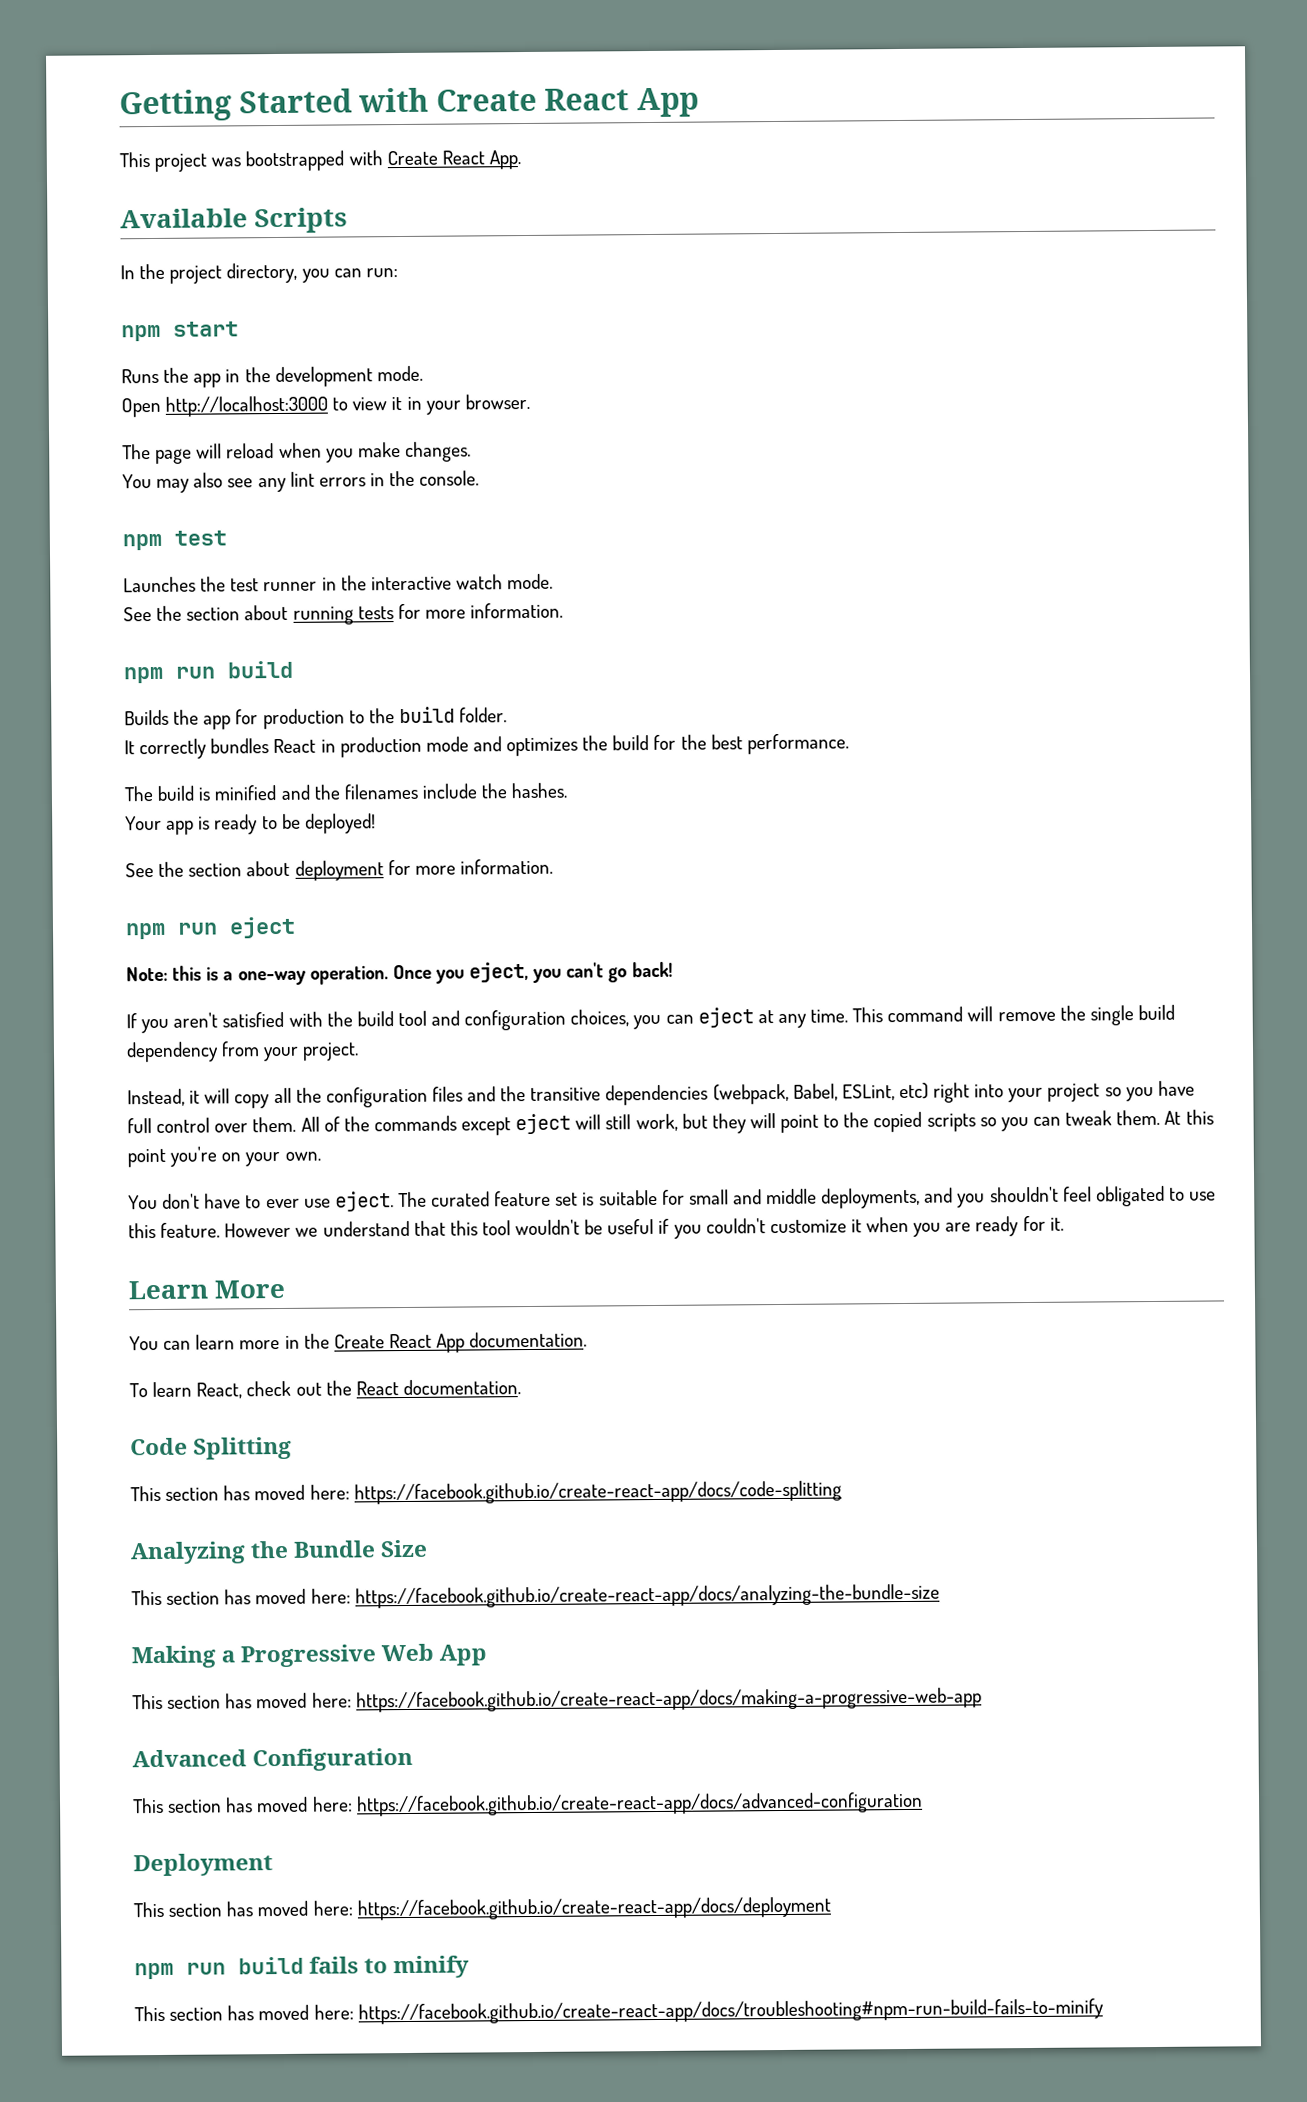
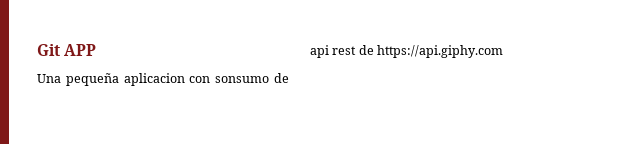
[119,87,699,122] [119,150,521,172] [120,207,349,234] [120,262,398,284] [121,321,239,342] [121,365,423,388] [121,393,530,418] [122,441,471,464] [122,470,480,493] [122,530,227,551] [123,573,554,593] [123,602,564,625] [123,660,293,684] [124,706,508,730] [124,733,849,760] [124,782,568,802] [125,813,376,835] [125,858,553,881] [125,916,296,940] [126,961,673,986] [126,1004,1175,1034] [126,1041,360,1063] [127,1080,1195,1109] [127,1109,1214,1136] [127,1146,321,1168] [128,1185,1217,1212] [128,1215,1064,1239] [128,1279,286,1300] [129,1331,588,1353] [129,1379,521,1399] [130,1436,293,1460] [130,1480,842,1505] [130,1539,429,1565] [131,1583,940,1609] [131,1643,488,1669] [132,1687,982,1713] [132,1747,414,1772] [132,1791,923,1817] [133,1853,273,1877] [133,1896,831,1921] [134,1955,471,1980] [134,1998,1104,2025] Getting Started with Create React App // This project was bootstrapped with Create React App. // Available Scripts // In the project directory, you can run: // npm start // Runs the app in the development mode. // Open http://localhost:3000 to view it in your browser. // The page will reload when you make changes. // You may also see any lint errors in the console. // npm test // Launches the test runner in the interactive watch mode. // See the section about running tests for more information. // npm run build // Builds the app for production to the build folder. // It correctly bundles React in production mode and optimizes the build for the best performance. // The build is minified and the filenames include the hashes. // Your app is ready to be deployed! // See the section about deployment for more information. // npm run eject // Note: this is a one-way operation. Once you eject, you can't go back! // If you aren't satisfied with the build tool and configuration choices, you can eject at any time. This command will remove the single build dependency from your project. // Instead, it will copy all the configuration files and the transitive dependencies (webpack, Babel, ESLint, etc) right into your project so you have full control over them. All of the commands except eject will still work, but they will point to the copied scripts so you can tweak them. At this point you're on your own. // You don't have to ever use eject. The curated feature set is suitable for small and middle deployments, and you shouldn't feel obligated to use this feature. However we understand that this tool wouldn't be useful if you couldn't customize it when you are ready for it. // Learn More // You can learn more in the Create React App documentation. // To learn React, check out the React documentation. // Code Splitting // This section has moved here: https://facebook.github.io/create-react-app/docs/code-splitting // Analyzing the Bundle Size // This section has moved here: https://facebook.github.io/create-react-app/docs/analyzing-the-bundle-size // Making a Progressive Web App // This section has moved here: https://facebook.github.io/create-react-app/docs/making-a-progressive-web-app // Advanced Configuration // This section has moved here: https://facebook.github.io/create-react-app/docs/advanced-configuration // Deployment // This section has moved here: https://facebook.github.io/create-react-app/docs/deployment // npm run build fails to minify // This section has moved here: https://facebook.github.io/create-react-app/docs/troubleshooting#npm-run-build-fails-to-minify -> [37,44,97,56] [37,73,289,86] [310,45,504,58] Git APP // Una pequeña aplicacion con sonsumo de api rest de https://api.giphy.com

